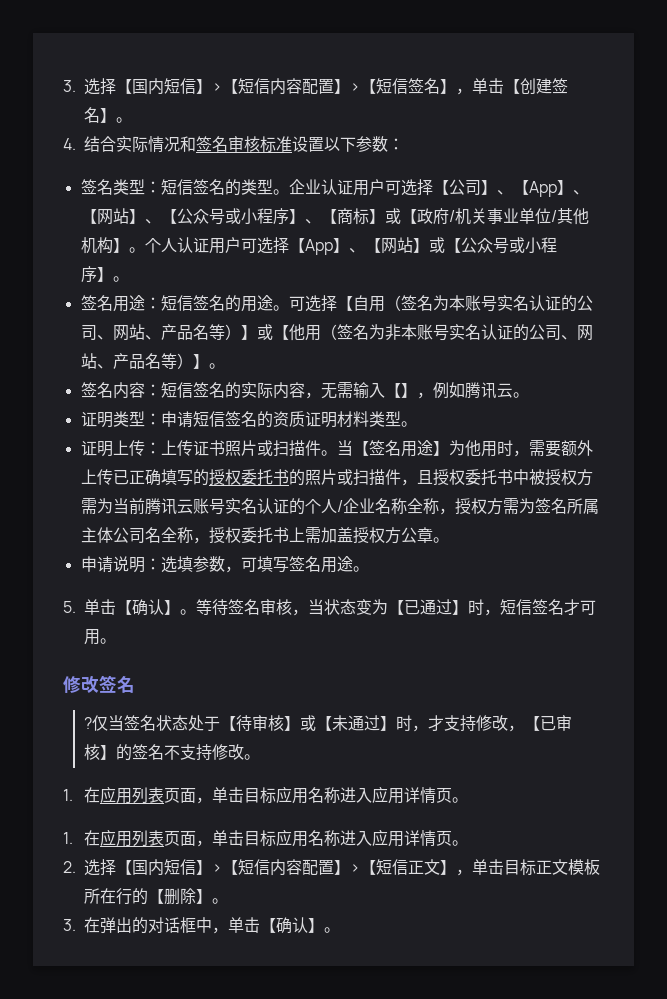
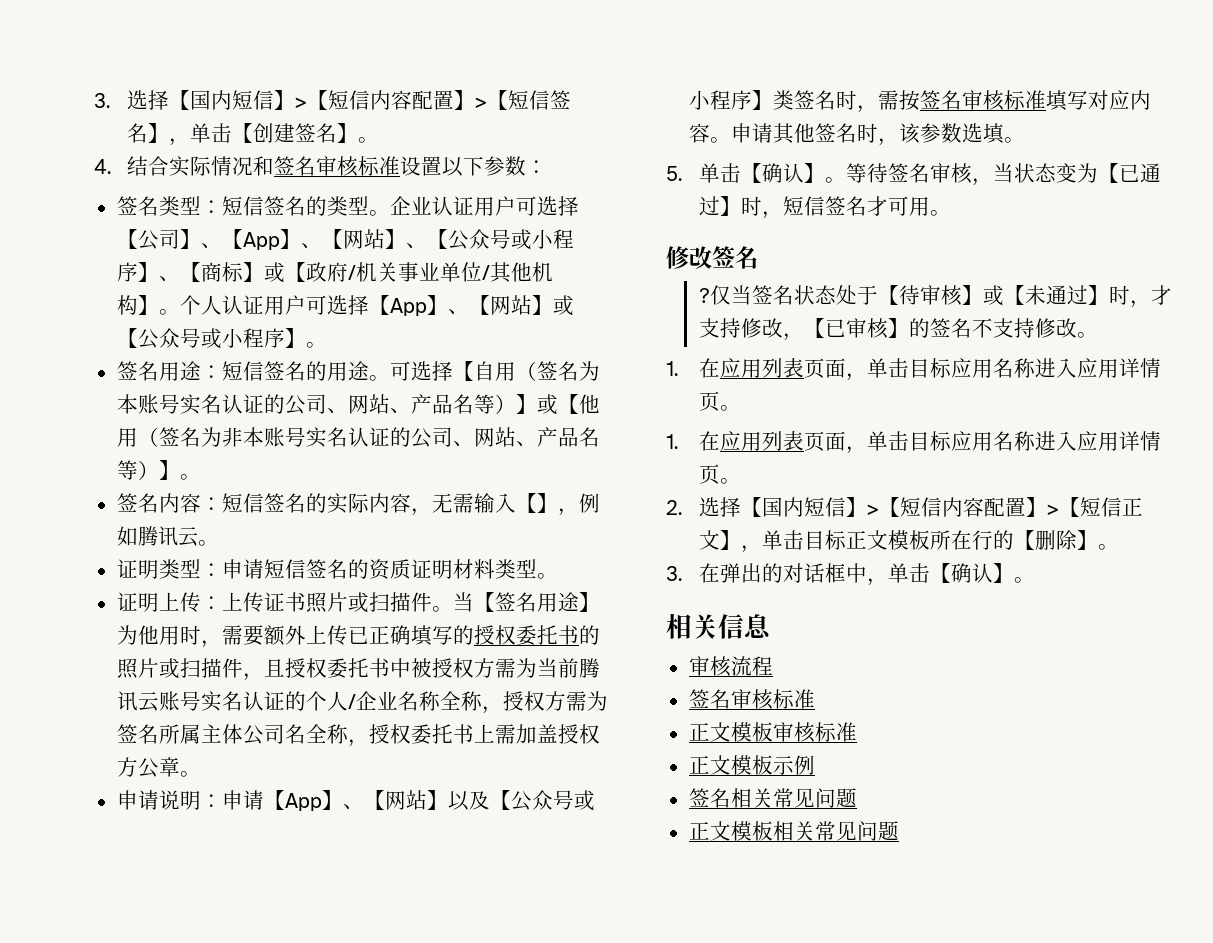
[160,556,353,573] 选填参数，可填写签名用途 -> [221,790,595,811] [688,90,1151,113] [688,123,1005,146] 申请【App】、【网站】以及【公众号或小程序】类签名时，需按签名审核标准填写对应内容。申请其他签名时，该参数选填
(341, 930) none -> [666,613,772,639] [688,656,773,677] [688,689,815,710] [688,722,857,743] [688,755,815,775] [688,788,857,808] [688,821,899,841] // 相关信息 // 审核流程 // 签名审核标准 // 正文模板审核标准 // 正文模板示例 // 签名相关常见问题 // 正文模板相关常见问题

